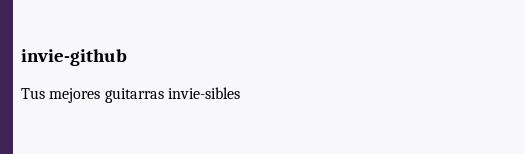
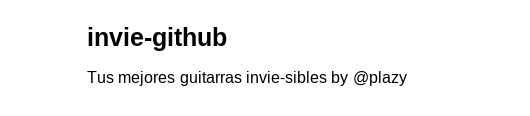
(240, 93) none -> [331,71,407,86] by @plazy

